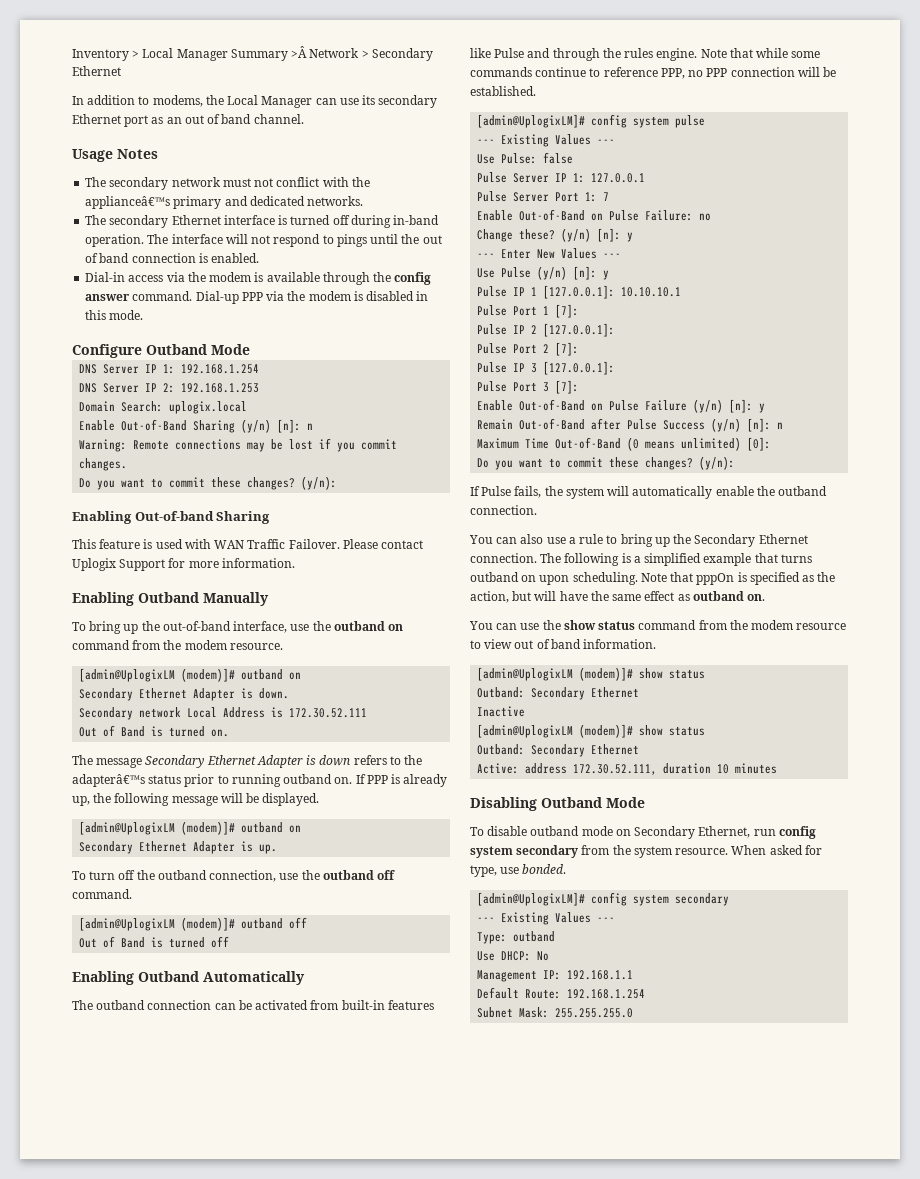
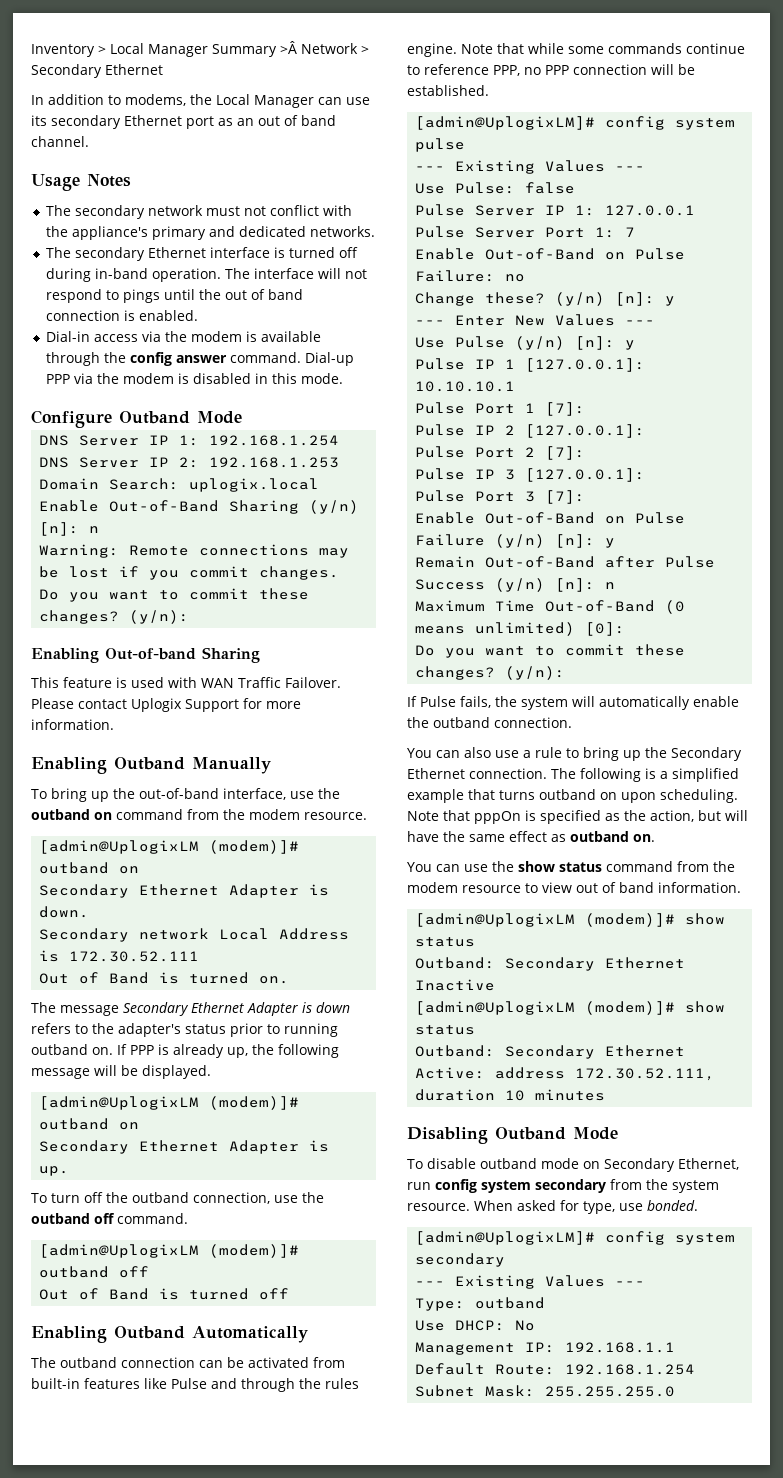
[85,196,171,209] applianceâ€™s -> [71,226,148,240] appliance's
[72,774,145,787] adapterâ€™s -> [118,1023,181,1037] adapter's

